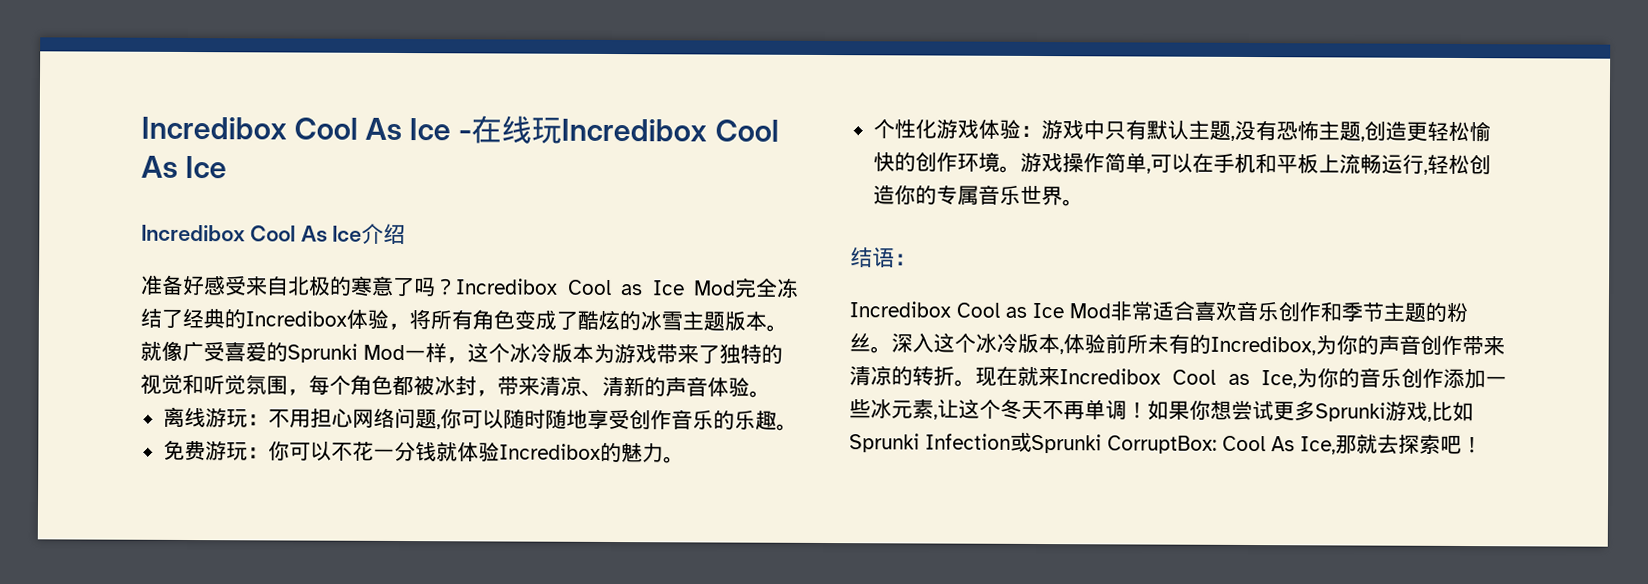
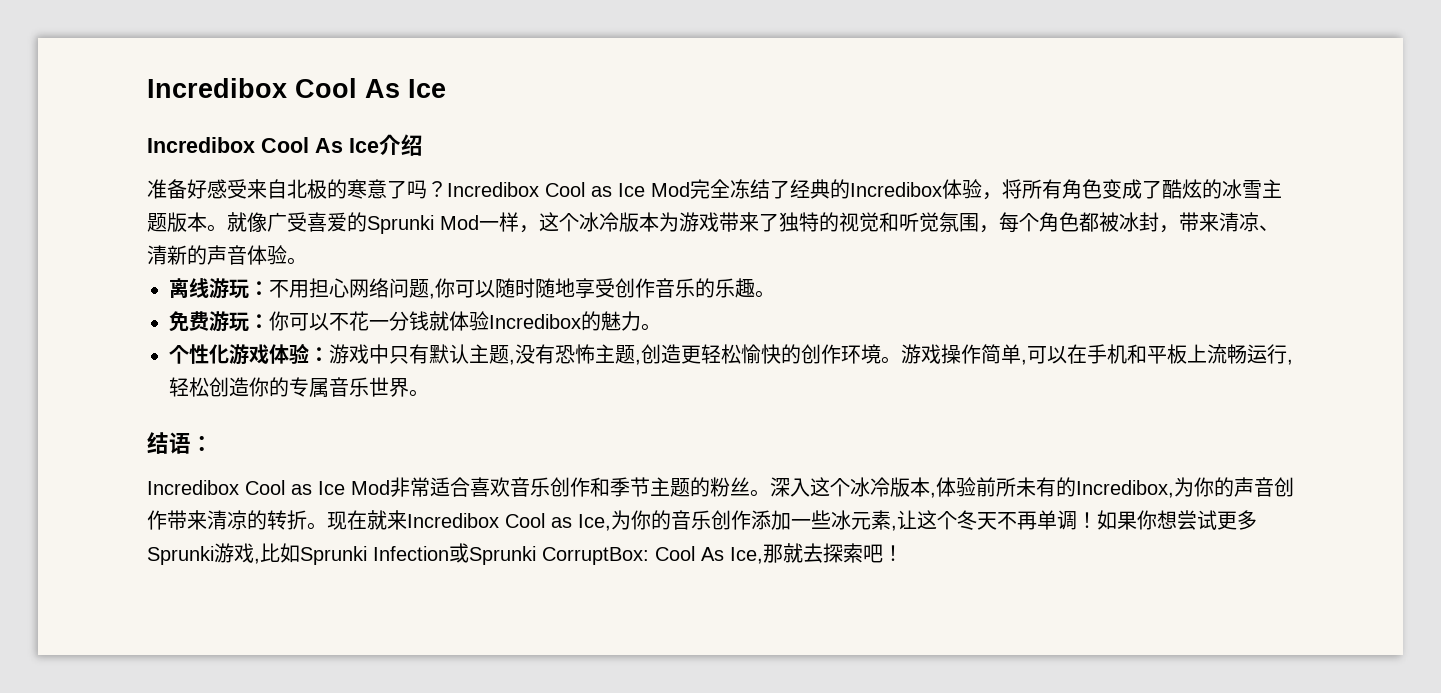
[141,115,779,144] [141,155,228,179] Incredibox Cool As Ice -在线玩Incredibox Cool As Ice -> [147,78,446,98] Incredibox Cool As Ice

